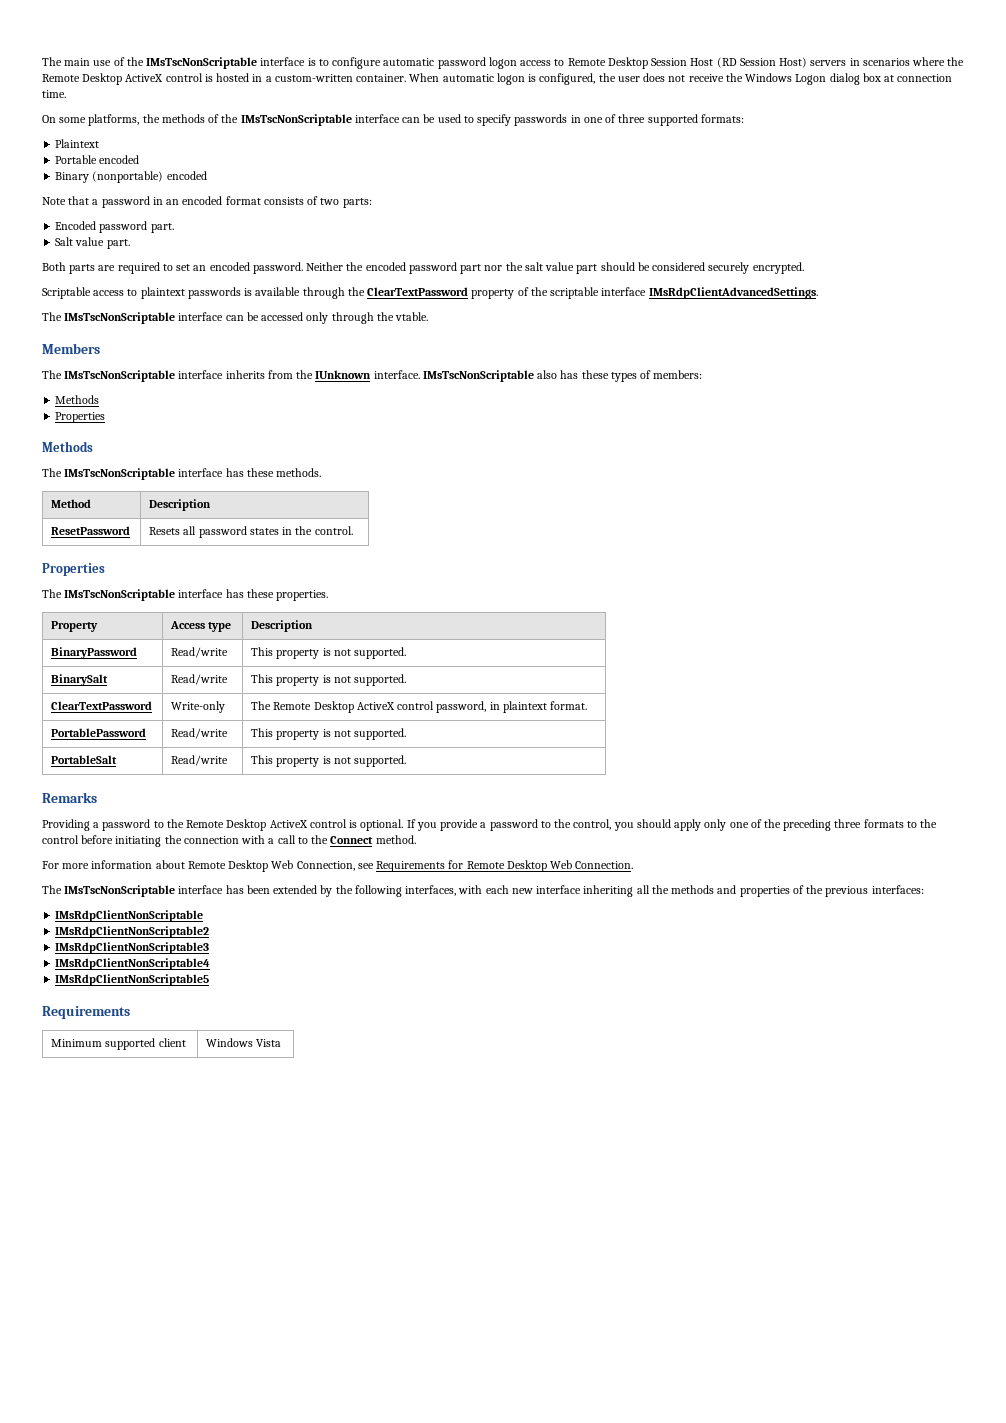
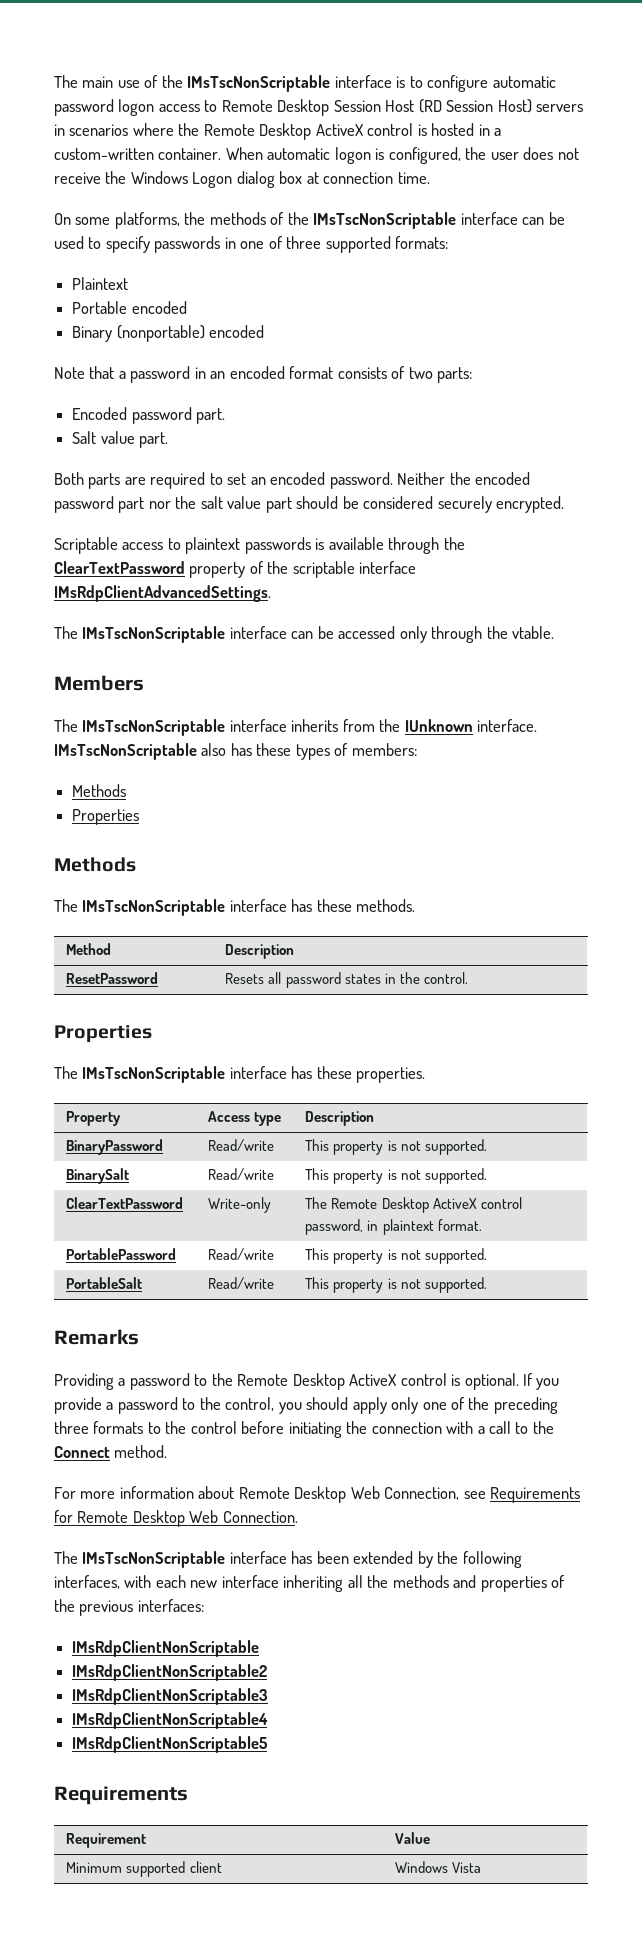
(130, 1012) none -> [66,1833,147,1848] [395,1832,431,1844] // Requirement | Value

